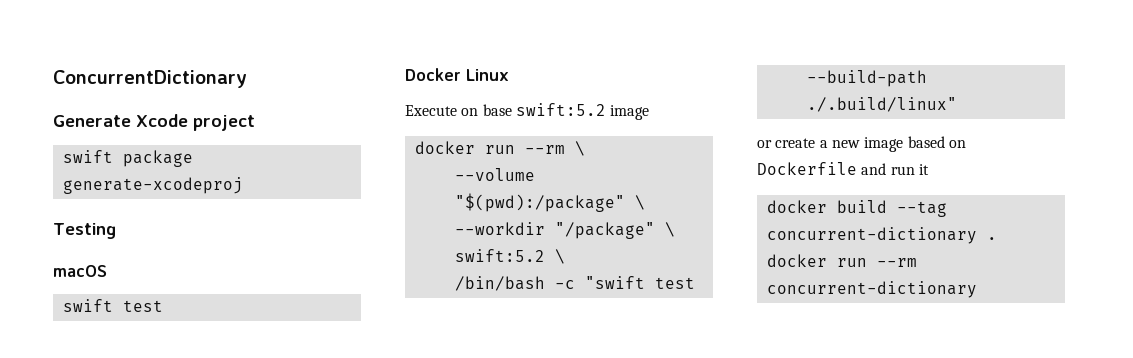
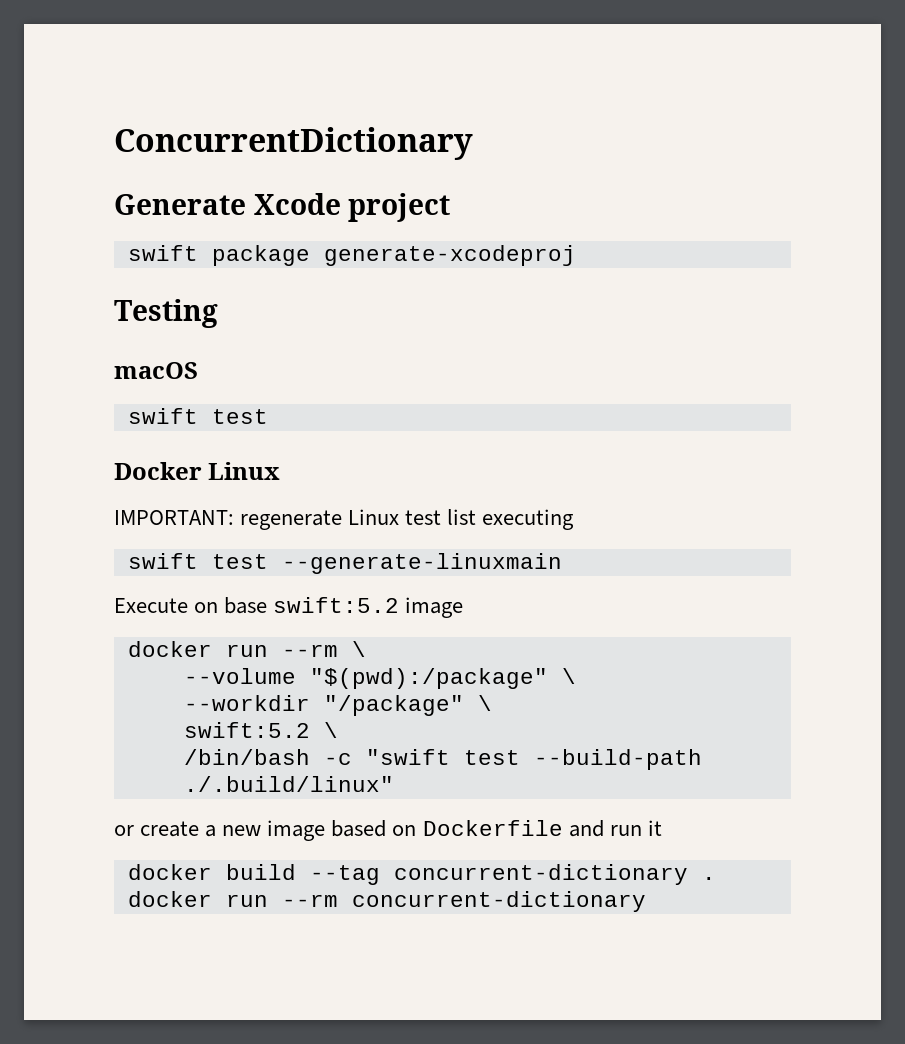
(509, 75) none -> [114,509,575,530] [127,553,562,574] // IMPORTANT: regenerate Linux test list executing // swift test --generate-linuxmain

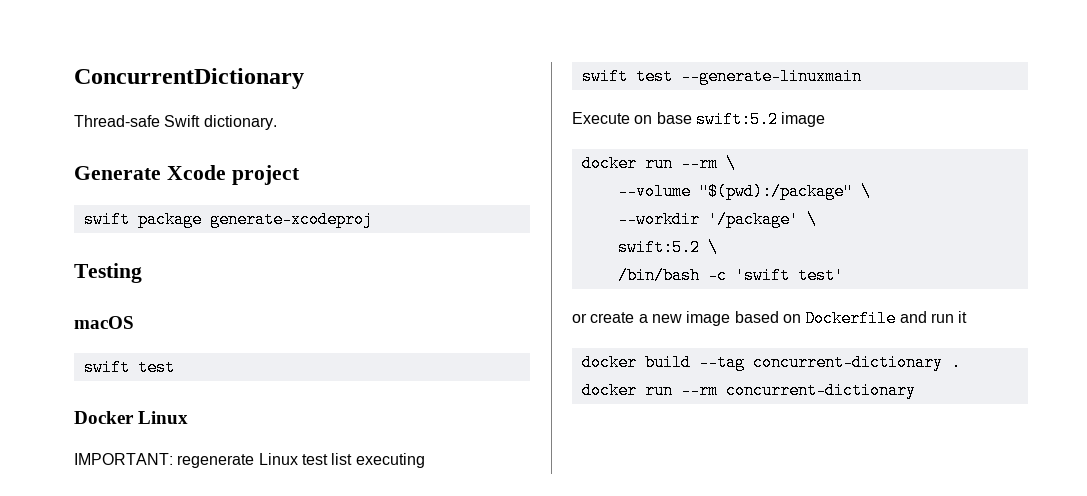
(473, 143) none -> [74,115,277,130] // Thread-safe Swift dictionary.
[323,695,464,716] "/package" -> [707,211,799,228] '/package'
[365,749,702,770] [183,776,394,792] "swift test --build-path ./.build/linux" -> [734,267,844,284] 'swift test'

